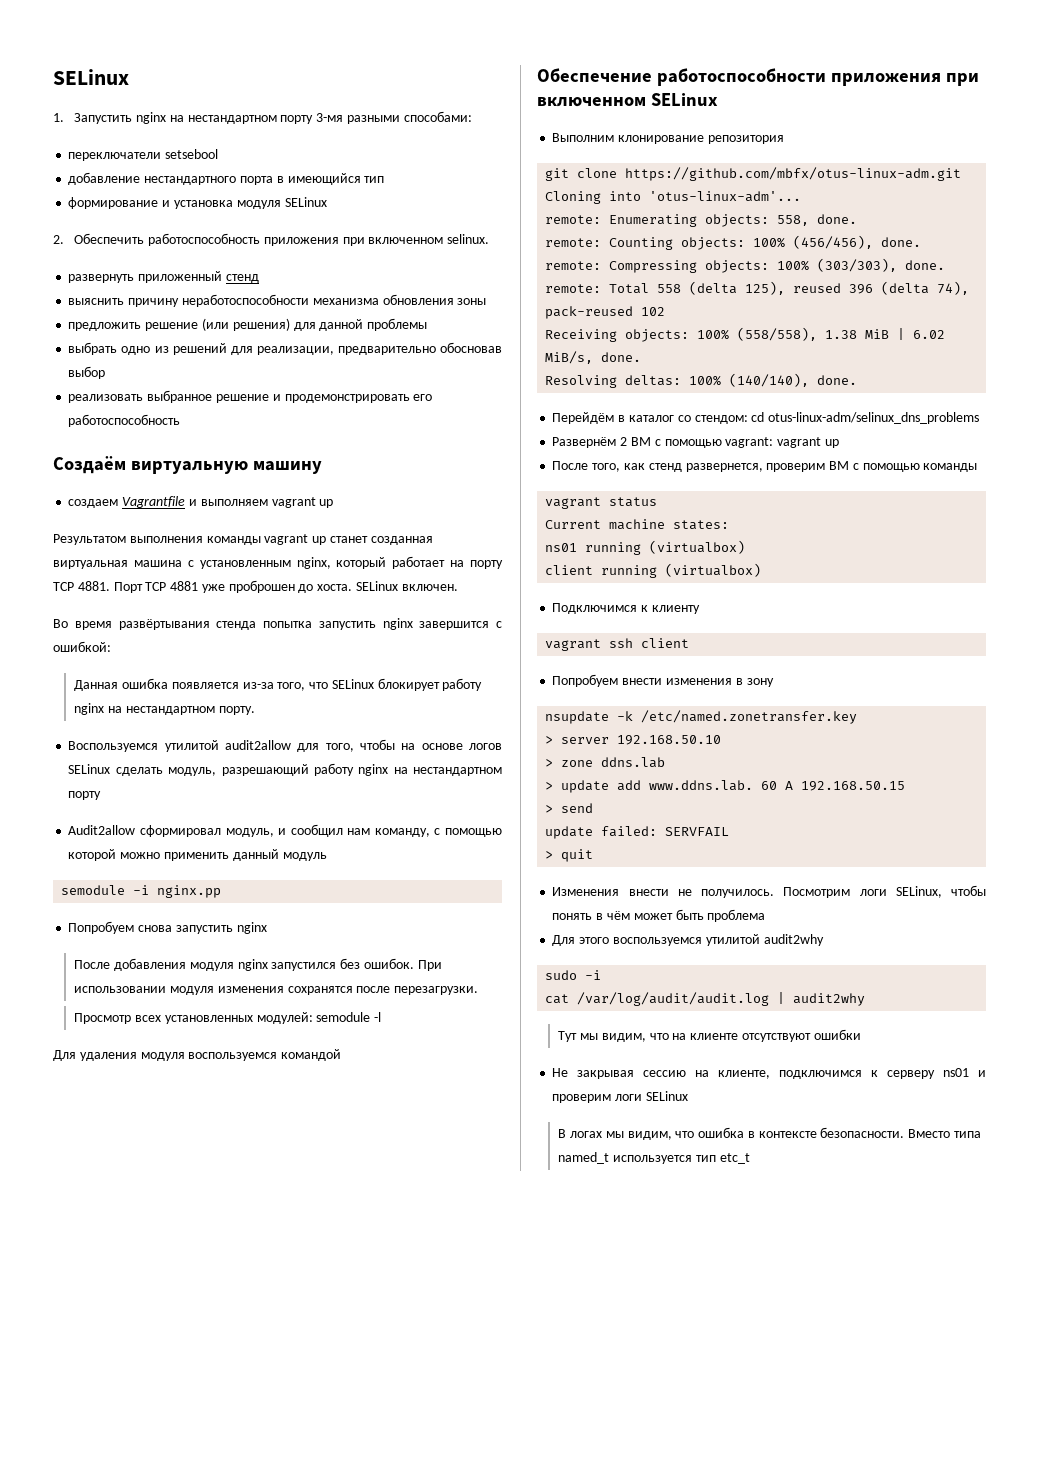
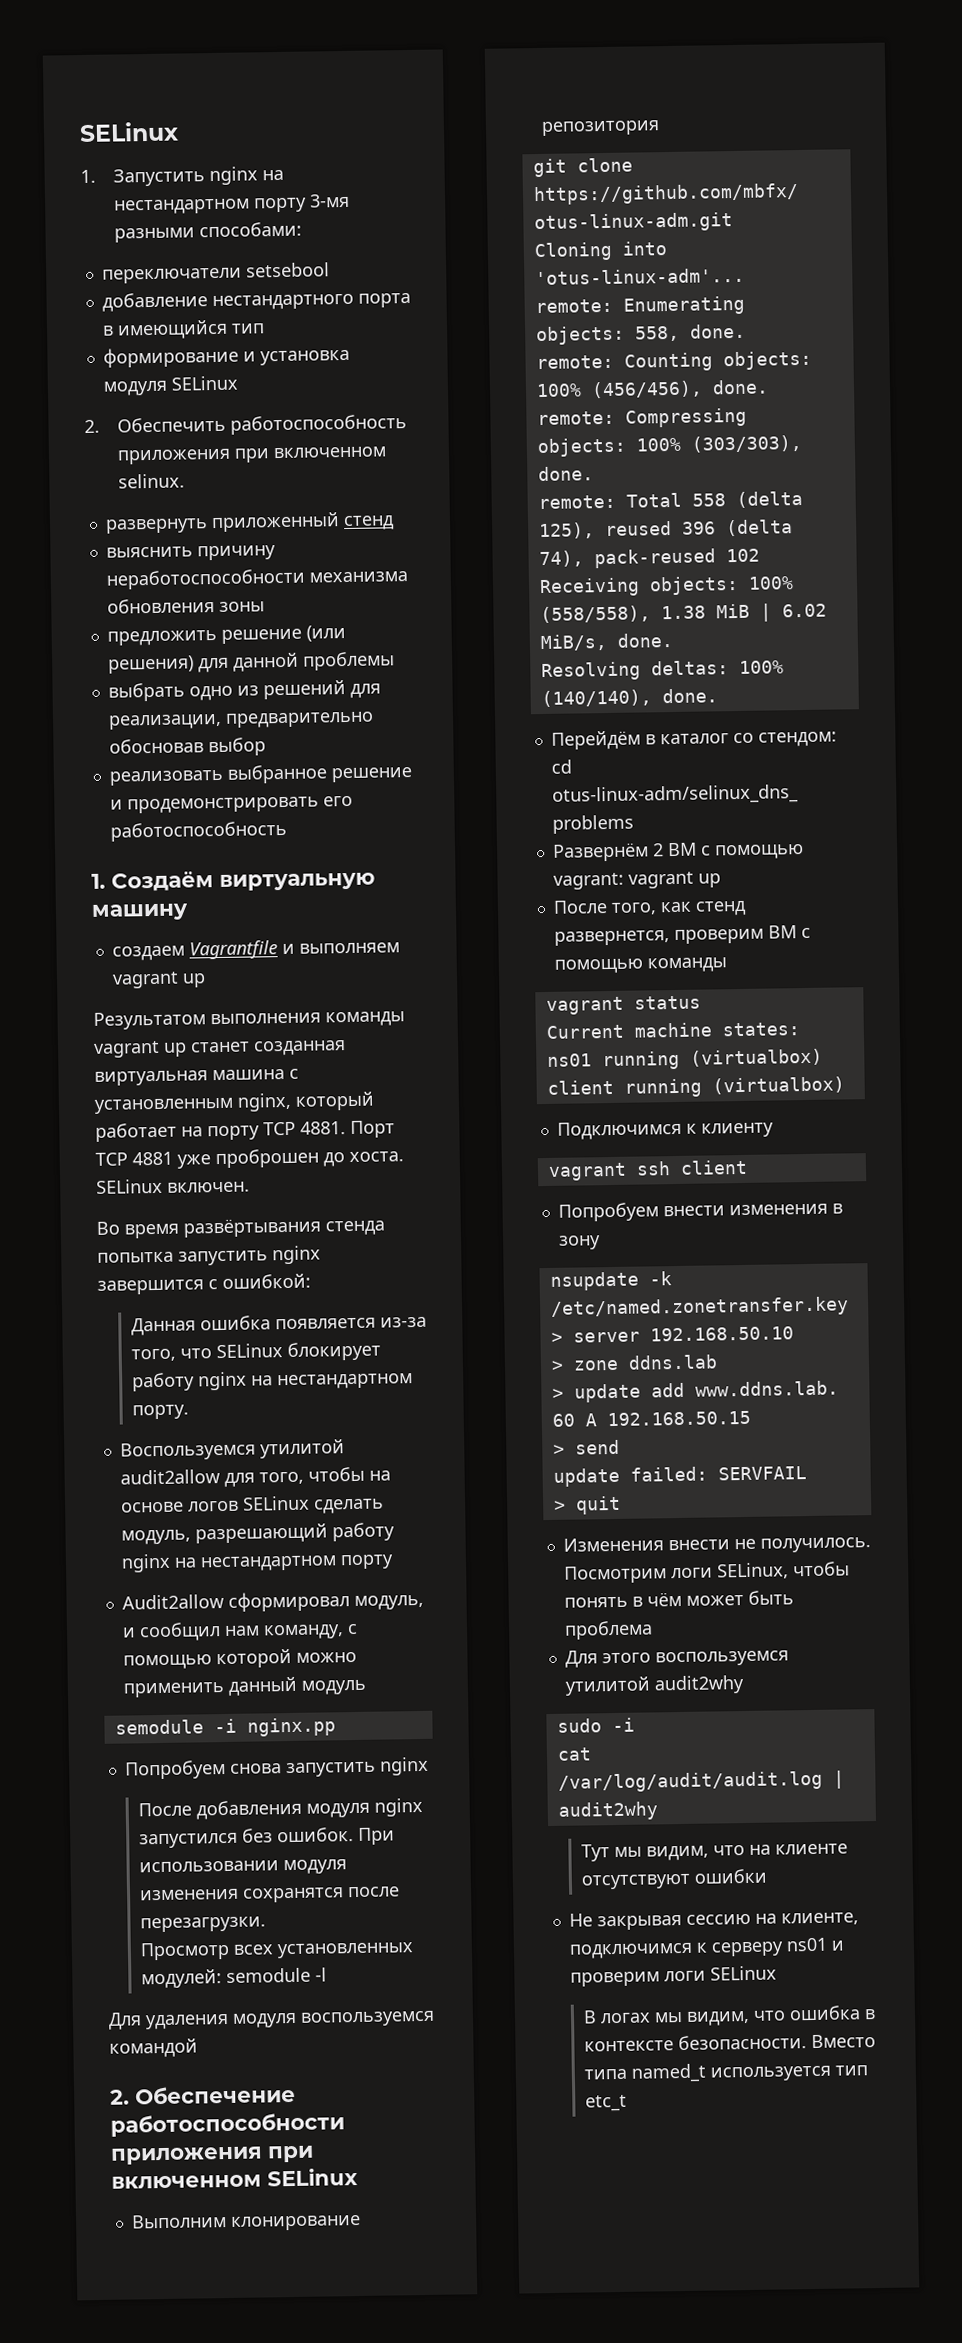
(181, 420) none -> [91,873,106,889] 1.
(342, 1055) none -> [110,2089,130,2105] 2.

